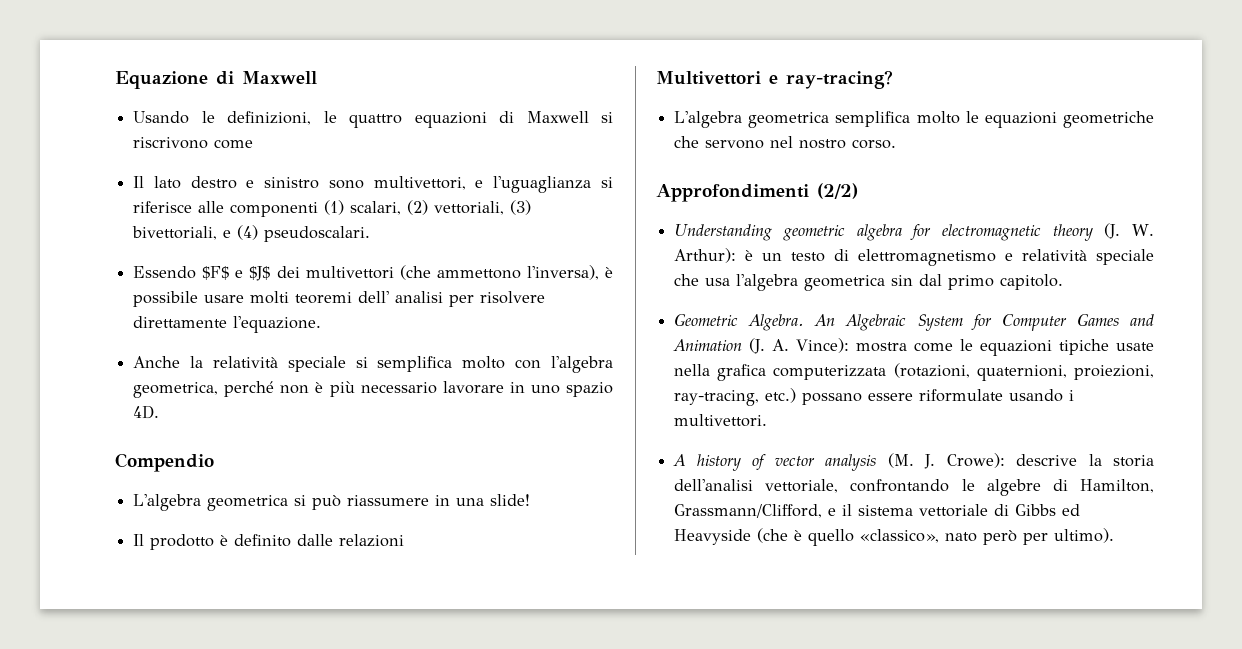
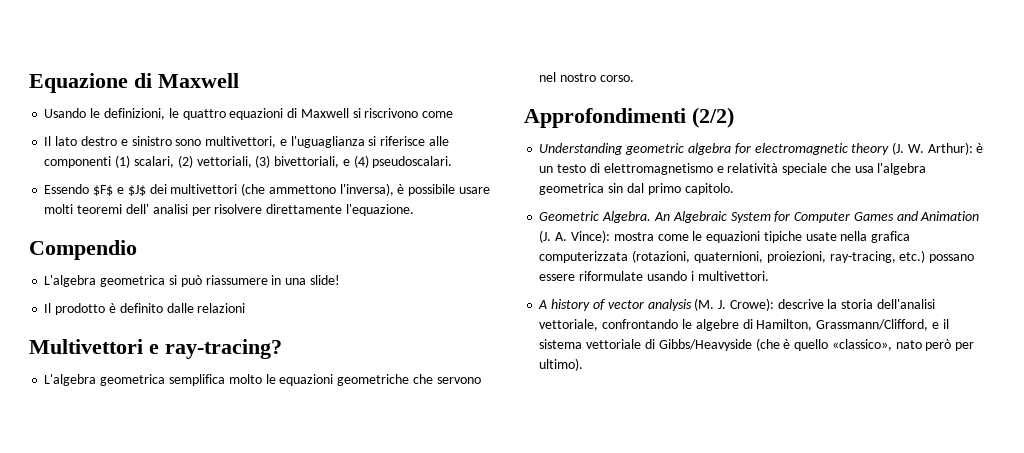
[133,356,613,373] [133,381,613,398] [133,405,160,419] // Anche la relatività speciale si semplifica molto con l'algebra geometrica, perché non è più necessario lavorare in uno spazio 4D. -> (414, 210) none
[1015,504,1081,516] [674,529,752,545] Gibbs ed Heavyside -> [658,339,752,351] Gibbs/Heavyside

